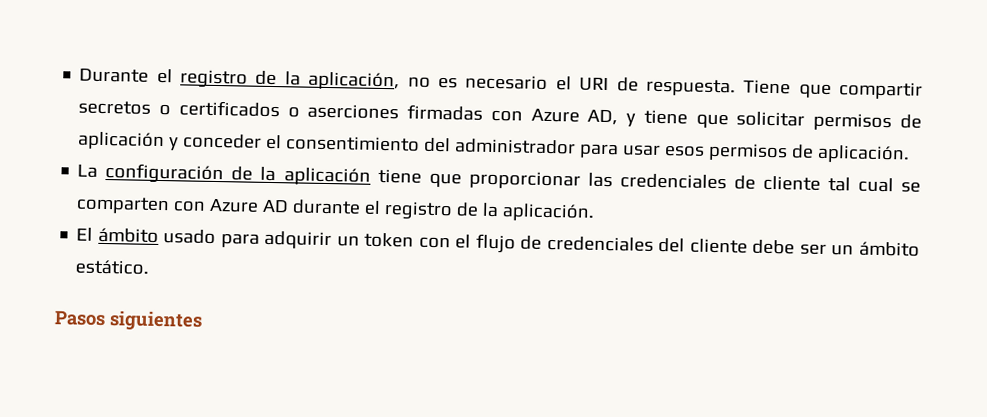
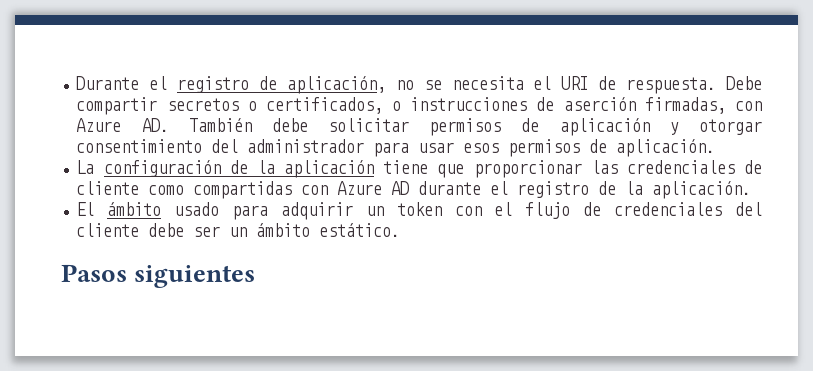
[284,71,301,86] la -> (278, 83) none
[437,74,549,90] es necesario -> [423,76,524,90] se necesita
[743,79,832,99] Tiene que -> [725,76,762,90] Debe
[178,100,729,129] certificados o aserciones firmadas con Azure AD, y tiene que -> [265,97,763,114] [76,118,308,132] certificados, o instrucciones de aserción firmadas, con Azure AD. También debe
[183,133,283,150] conceder el -> [699,119,763,135] otorgar
[827,177,922,193] [76,196,171,215] tal cual se comparten -> [148,181,293,199] como compartidas

